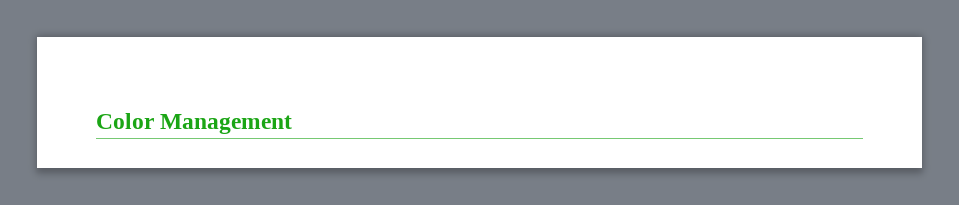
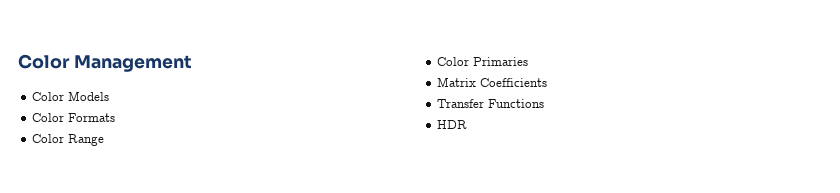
(293, 124) none -> [32,91,110,101] [32,113,116,122] [32,134,105,146] [437,57,529,66] [437,77,548,87] [437,99,545,108] [437,120,468,129] // Color Models // Color Formats // Color Range // Color Primaries // Matrix Coefficients // Transfer Functions // HDR

